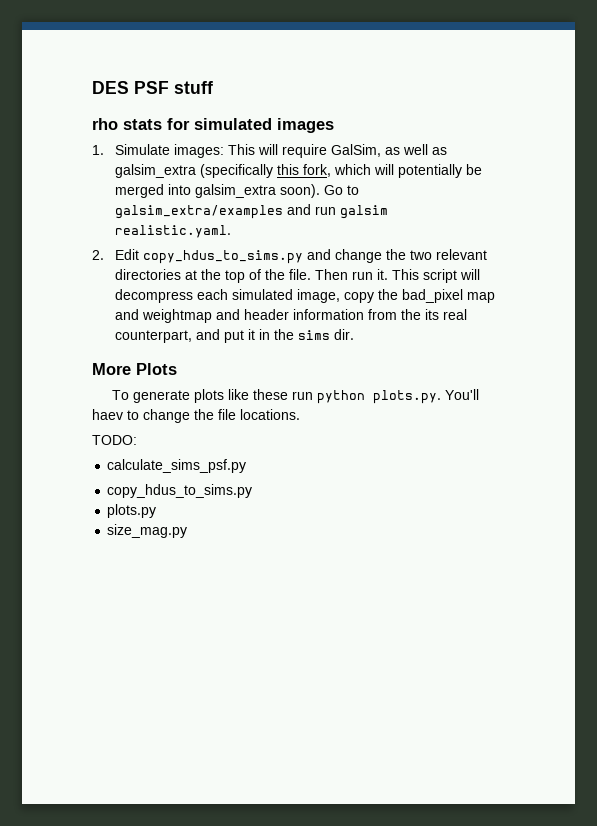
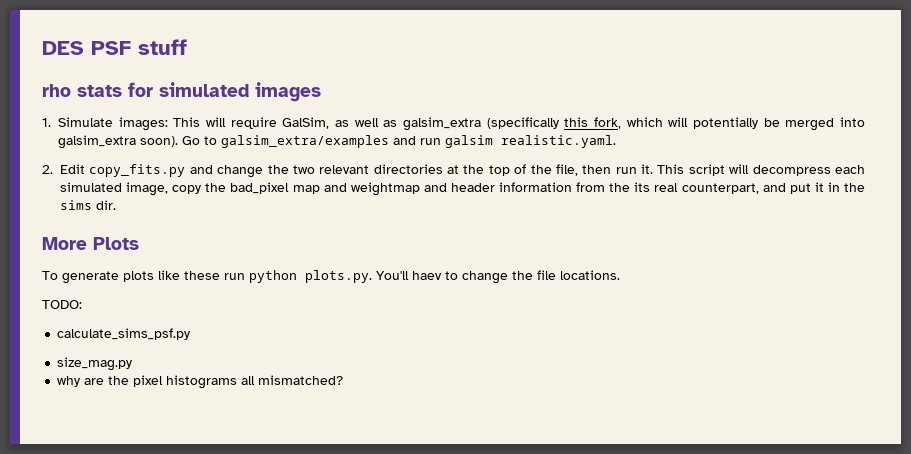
[143,250,304,264] copy_hdus_to_sims.py -> [89,164,186,177] copy_fits.py
[289,269,349,280] file. Then -> [555,164,612,176] file, then
[107,484,253,498] [107,504,157,518] [107,524,188,538] copy_hdus_to_sims.py // plots.py // size_mag.py -> [57,357,133,371] [57,375,344,389] size_mag.py // why are the pixel histograms all mismatched?

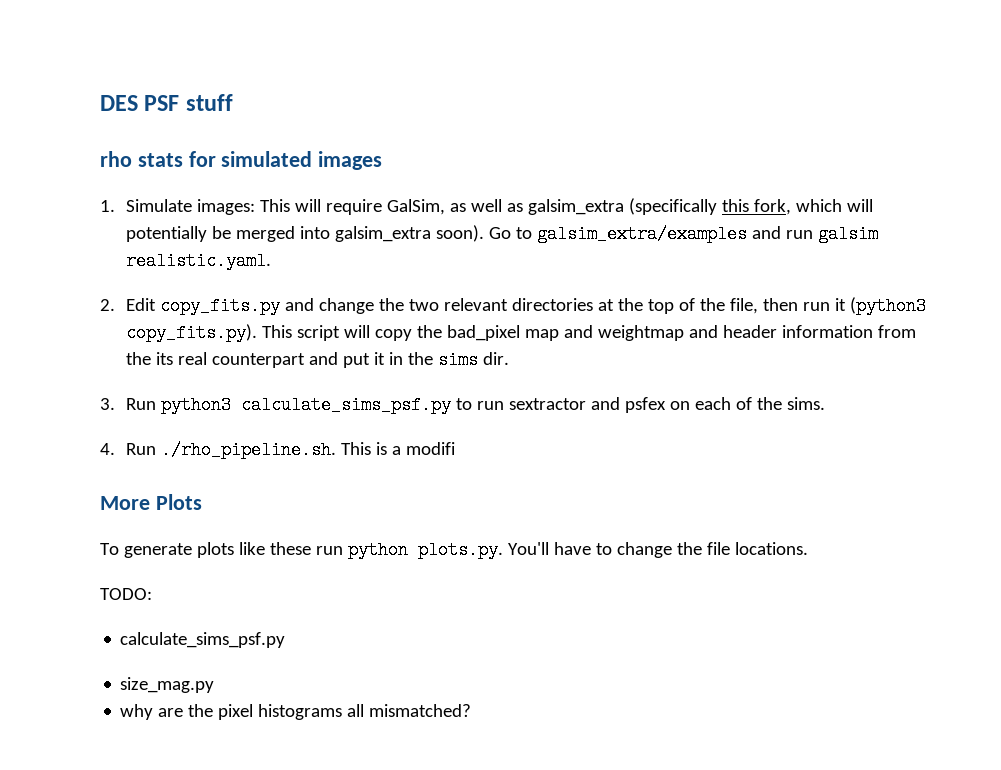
[641,164,866,176] [60,182,169,196] it. This script will decompress each simulated image, -> [834,297,926,315] [125,324,370,342] it (python3 copy_fits.py). This script will
[681,183,759,194] counterpart, -> [211,353,305,368] counterpart
(116, 205) none -> [100,396,825,414] [100,441,455,459] // 3. Run python3 calculate_sims_psf.py to run sextractor and psfex on each of the sims. // 4. Run ./rho_pipeline.sh. This is a modifi
[412,271,442,280] haev -> [553,542,591,555] have

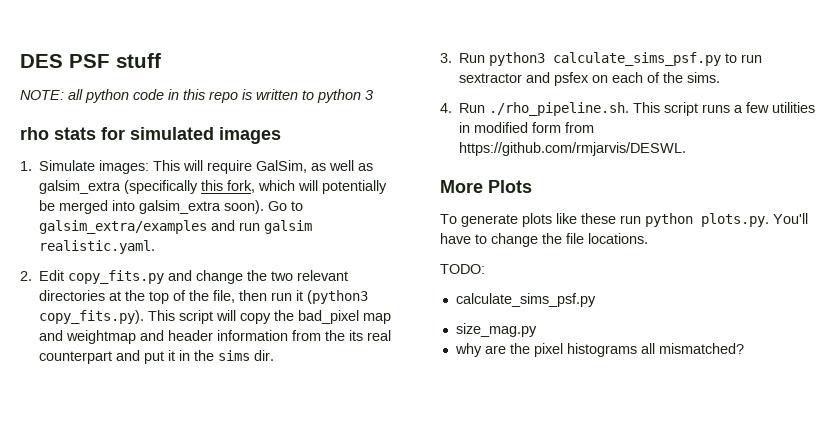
(233, 102) none -> [20,89,373,103] // NOTE: all python code in this repo is written to python 3
[375,442,455,455] is a modifi -> [664,102,816,116] [459,122,595,133] [459,142,687,156] script runs a few utilities in modified form from https://github.com/rmjarvis/DESWL.

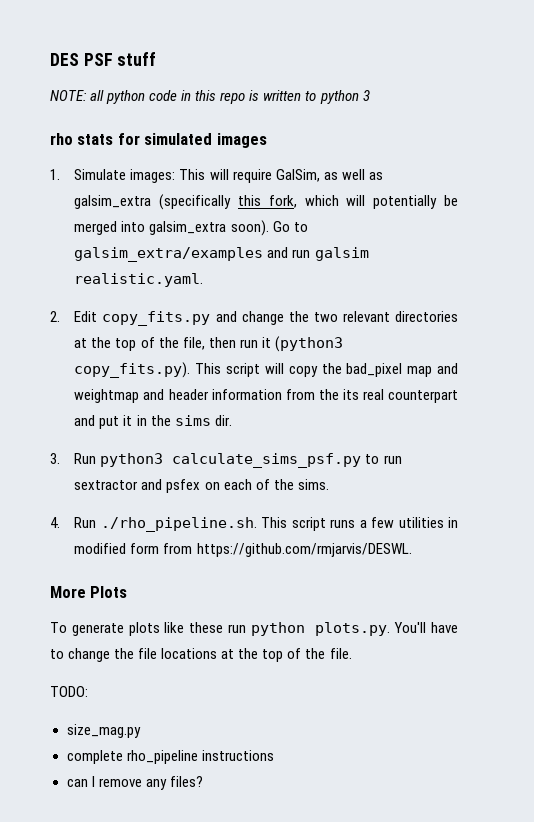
[588,233,648,244] locations. -> [161,648,352,662] locations at the top of the file.
[455,293,596,307] // calculate_sims_psf.py -> (88, 691) none
[454,343,744,357] why are the pixel histograms all mismatched? -> [66,750,274,764] [66,776,203,790] complete rho_pipeline instructions // can I remove any files?

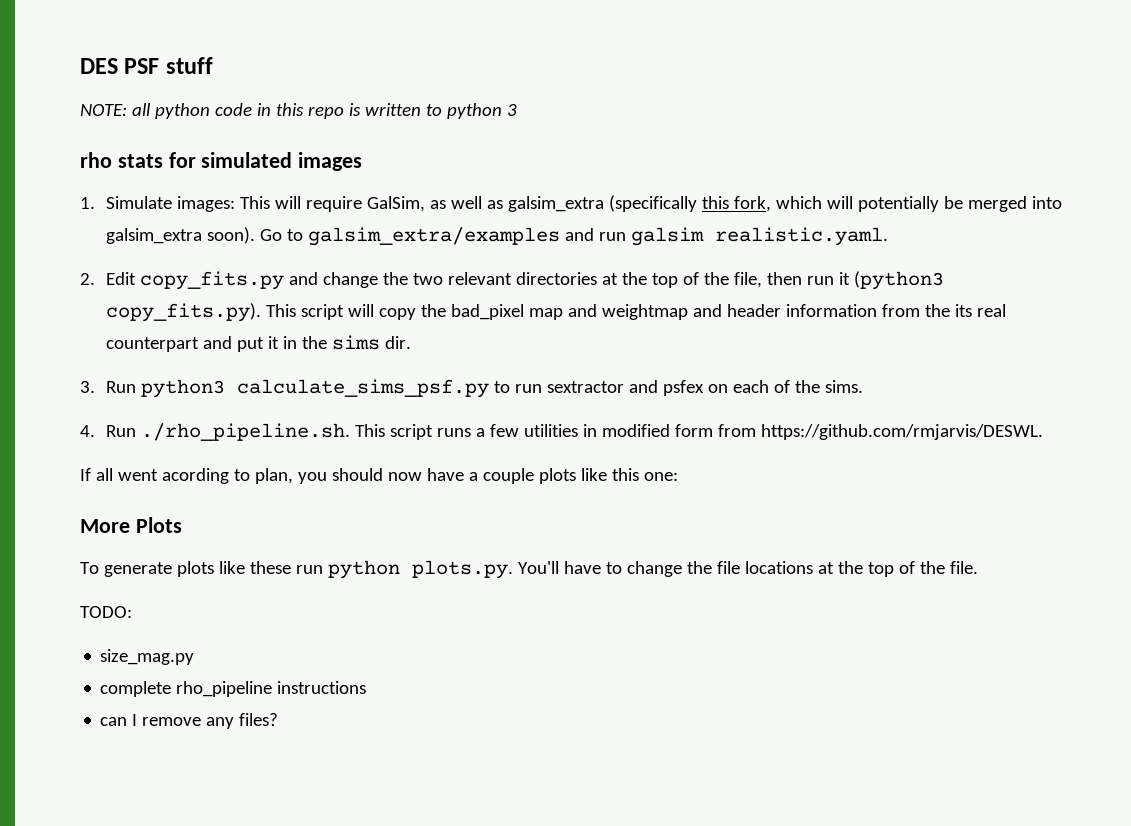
(412, 550) none -> [80,468,678,484] // If all went acording to plan, you should now have a couple plots like this one:

